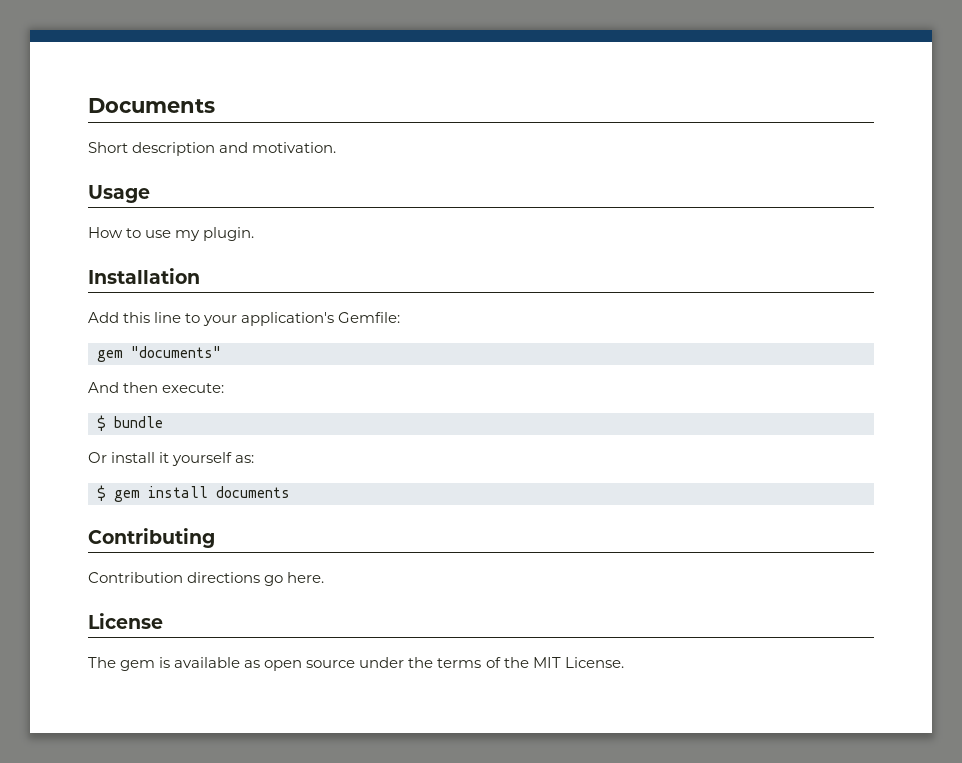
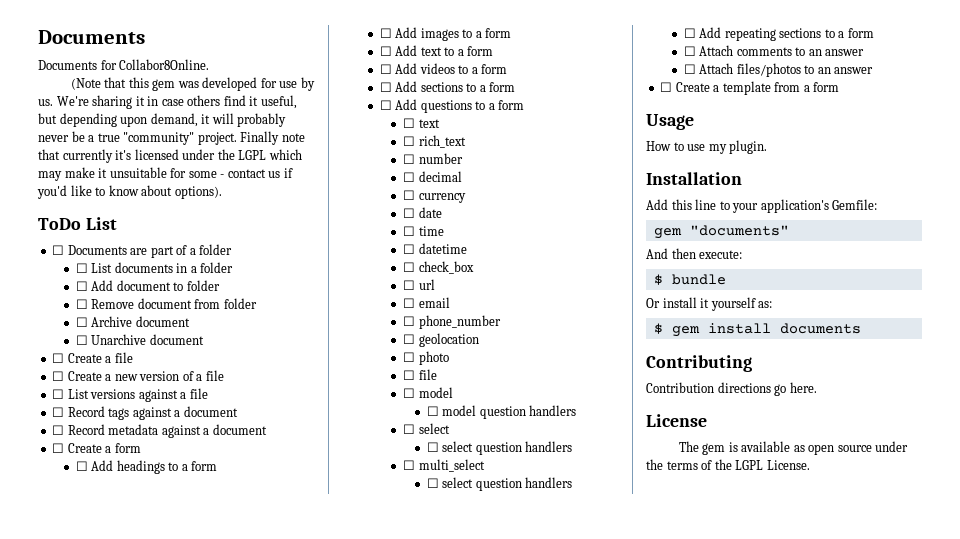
[88,142,337,156] Short description and motivation. -> [38,59,210,70] [70,77,315,91] [38,95,297,109] [38,113,287,127] [38,131,305,145] [38,149,302,163] [38,167,293,181] [37,185,222,199] [38,217,117,230] [52,244,233,258] [75,262,234,273] [75,280,220,291] [75,298,257,309] [75,316,190,327] [75,334,204,345] [52,352,133,363] [52,370,224,381] [52,388,208,402] [52,406,238,420] [52,424,267,438] [52,443,141,453] [75,460,218,474] [379,27,512,41] [379,45,494,56] [379,63,508,74] [379,81,516,92] [379,99,525,113] [403,118,440,128] [403,135,466,148] [403,153,463,164] [403,171,462,182] [403,190,466,203] [403,207,442,218] [403,226,444,236] [403,243,467,254] [403,261,474,274] [403,279,435,290] [403,297,450,308] [403,315,501,329] [403,333,479,347] [403,351,449,365] [403,369,437,380] [403,387,453,398] [426,405,577,419] [403,423,450,434] [426,441,573,455] [403,459,485,472] [426,477,573,491] [683,27,874,41] [683,45,865,56] [683,63,874,77] [660,81,840,95] Documents for Collabor8Online. // (Note that this gem was developed for use by us. We're sharing it in case others find it useful, but depending upon demand, it will probably never be a true "community" project. Finally note that currently it's licensed under the LGPL which may make it unsuitable for some - contact us if you'd like to know about options). // ToDo List // ☐ Documents are part of a folder // ☐ List documents in a folder // ☐ Add document to folder // ☐ Remove document from folder // ☐ Archive document // ☐ Unarchive document // ☐ Create a file // ☐ Create a new version of a file // ☐ List versions against a file // ☐ Record tags against a document // ☐ Record metadata against a document // ☐ Create a form // ☐ Add headings to a form // ☐ Add images to a form // ☐ Add text to a form // ☐ Add videos to a form // ☐ Add sections to a form // ☐ Add questions to a form // ☐ text // ☐ rich_text // ☐ number // ☐ decimal // ☐ currency // ☐ date // ☐ time // ☐ datetime // ☐ check_box // ☐ url // ☐ email // ☐ phone_number // ☐ geolocation // ☐ photo // ☐ file // ☐ model // ☐ model question handlers // ☐ select // ☐ select question handlers // ☐ multi_select // ☐ select question handlers // ☐ Add repeating sections to a form // ☐ Attach comments to an answer // ☐ Attach files/photos to an answer // ☐ Create a template from a form
[532,657,561,668] MIT -> [735,460,764,470] LGPL

